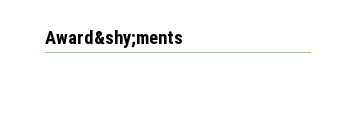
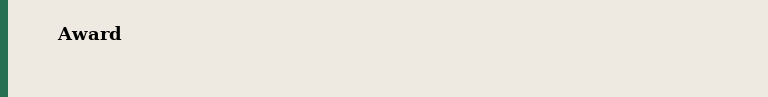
[45,30,183,48] Award&shy;ments -> [57,26,122,40] Award

